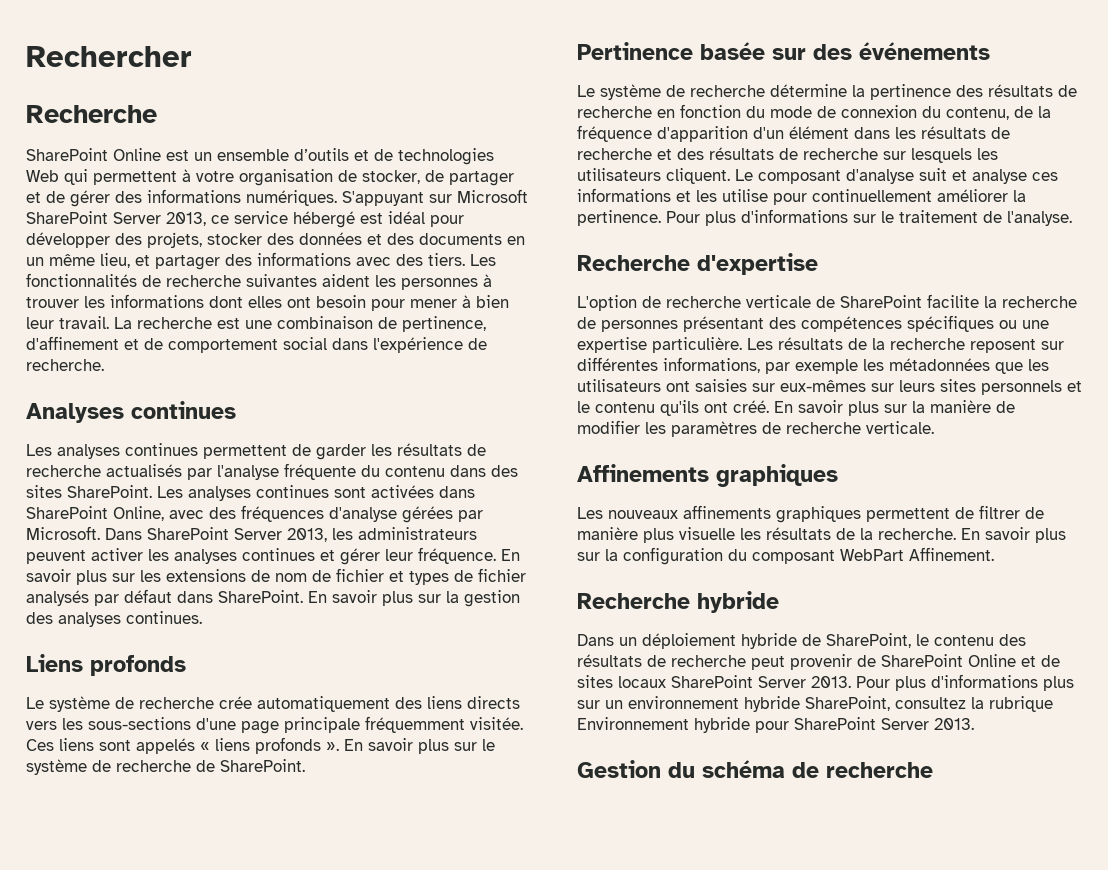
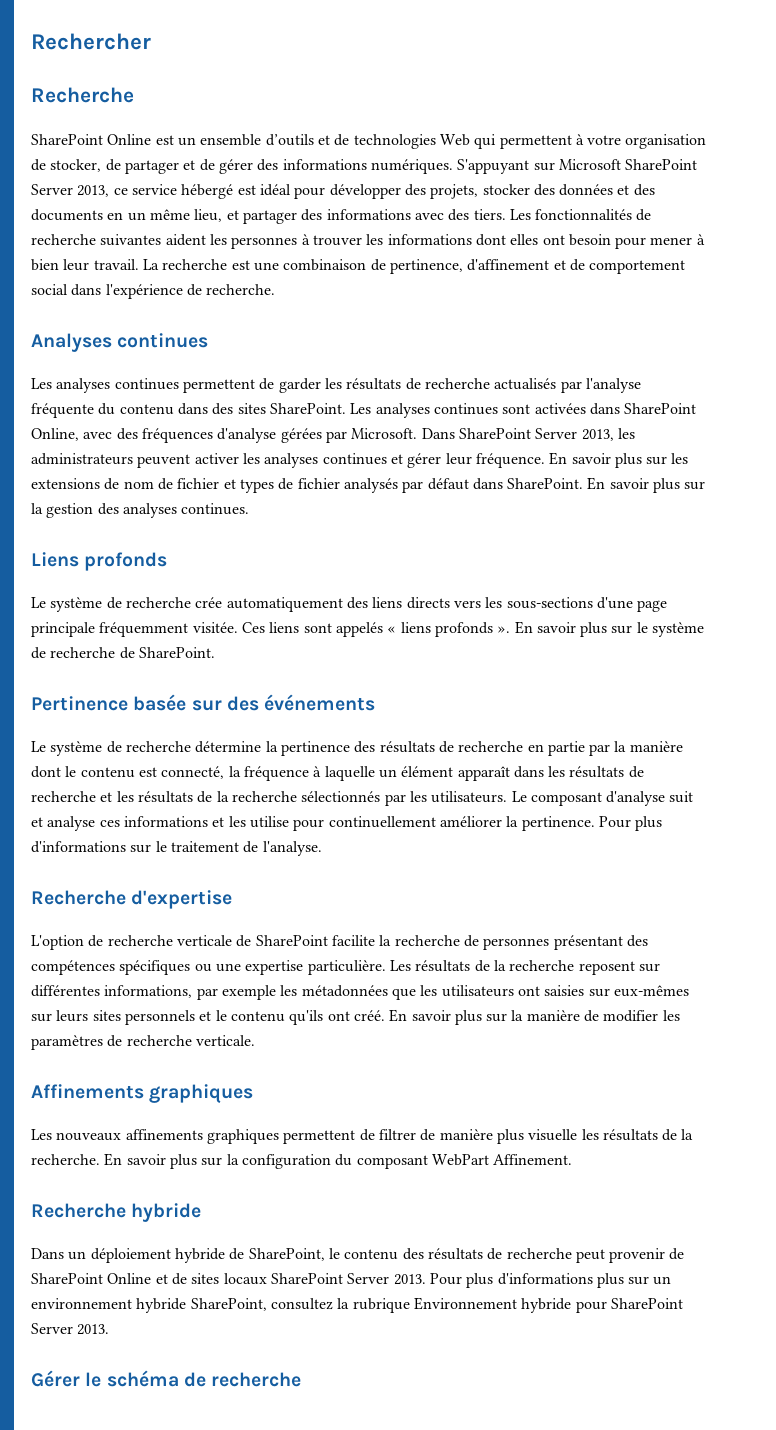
[680,104,1051,120] [577,125,849,142] fonction du mode de connexion du contenu, de la fréquence d'apparition d'un élément -> [547,741,683,756] [31,766,510,781] partie par la manière dont le contenu est connecté, la fréquence à laquelle un élément apparaît
[677,147,998,163] [577,168,730,184] des résultats de recherche sur lesquels les utilisateurs cliquent. -> [116,791,508,806] les résultats de la recherche sélectionnés par les utilisateurs.
[577,760,695,778] Gestion du -> [31,1370,102,1387] Gérer le

